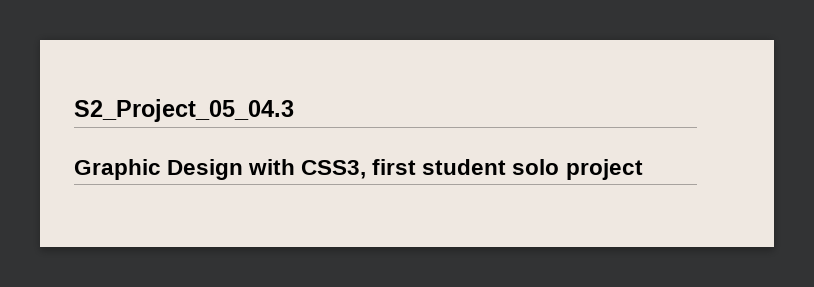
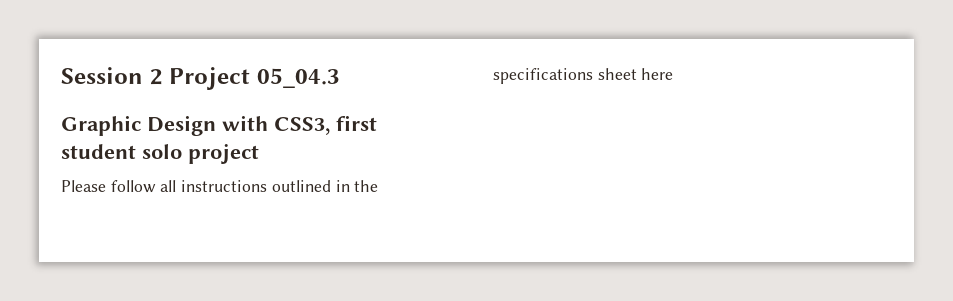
[74,99,294,122] S2_Project_05_04.3 -> [61,67,340,90] Session 2 Project 05_04.3
(643, 169) none -> [61,180,379,193] [493,68,674,84] // Please follow all instructions outlined in the specifications sheet here

